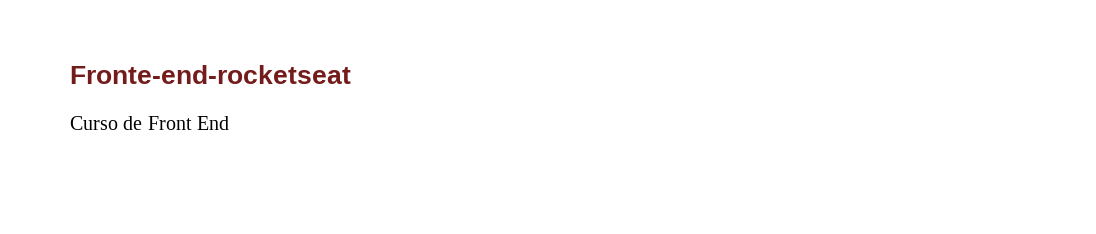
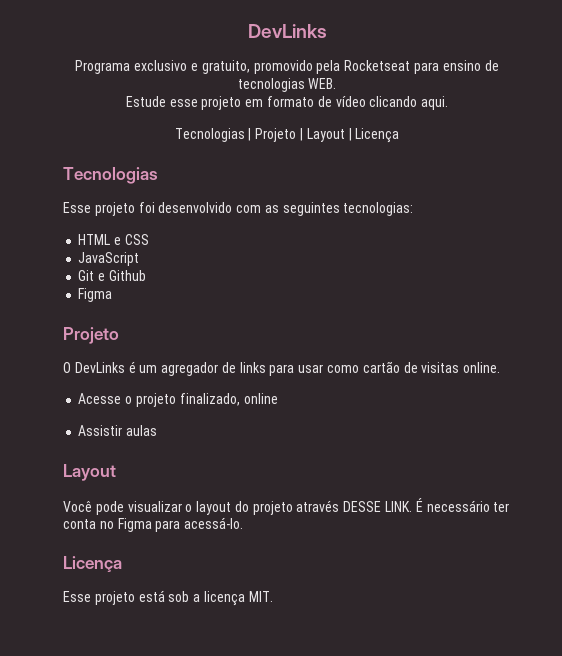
[70,65,351,84] [70,116,230,130] Fronte-end-rocketseat // Curso de Front End -> [247,24,327,38] [75,60,499,74] [237,78,337,92] [125,96,449,110] [174,128,400,143] [63,167,158,184] [63,202,414,216] [78,234,149,245] [78,252,140,266] [78,270,146,281] [78,288,113,302] [63,327,119,344] [63,361,501,376] [78,393,278,407] [78,425,158,436] [63,464,116,481] [63,498,510,515] [63,517,244,532] [63,556,122,572] [63,590,273,606] DevLinks // Programa exclusivo e gratuito, promovido pela Rocketseat para ensino de tecnologias WEB. // Estude esse projeto em formato de vídeo clicando aqui. // Tecnologias | Projeto | Layout | Licença // Tecnologias // Esse projeto foi desenvolvido com as seguintes tecnologias: // HTML e CSS // JavaScript // Git e Github // Figma // Projeto // O DevLinks é um agregador de links para usar como cartão de visitas online. // Acesse o projeto finalizado, online // Assistir aulas // Layout // Você pode visualizar o layout do projeto através DESSE LINK. É necessário ter conta no Figma para acessá-lo. // Licença // Esse projeto está sob a licença MIT.

